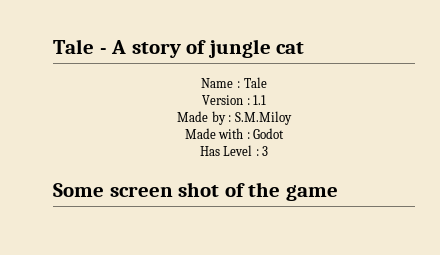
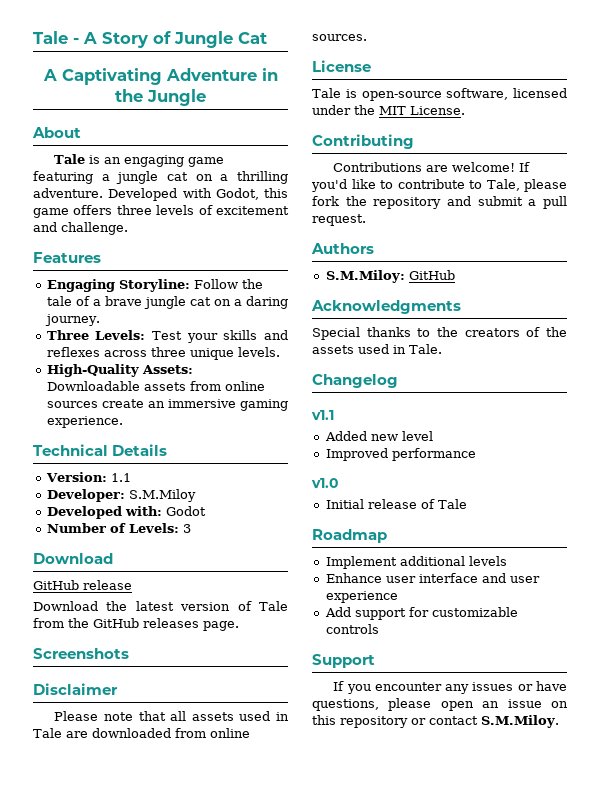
[131,39,305,58] [201,77,267,88] [201,95,267,105] [177,111,292,125] [184,128,285,139] [199,145,269,156] [53,182,338,201] story of jungle cat // Name : Tale // Version : 1.1 // Made by : S.M.Miloy // Made with : Godot // Has Level : 3 // Some screen shot of the game -> [102,31,267,48] [42,68,278,85] [115,89,206,106] [32,127,81,138] [54,154,225,167] [33,171,288,184] [33,188,288,201] [33,205,289,218] [33,222,128,235] [33,252,101,263] [46,279,263,292] [46,296,288,309] [44,314,100,326] [46,330,288,343] [46,347,280,360] [46,364,193,377] [46,381,265,391] [46,399,288,411] [46,416,123,428] [33,444,168,456] [45,472,131,482] [46,489,196,502] [46,506,206,519] [46,523,191,533] [33,553,113,564] [33,580,132,590] [33,601,288,611] [33,618,239,631] [33,648,129,659] [33,683,118,695] [54,711,289,721] [33,728,250,738] [312,34,367,41] [312,60,371,72] [312,88,567,101] [312,105,465,115] [312,134,414,149] [333,162,531,172] [311,179,567,192] [312,196,567,209] [312,214,366,226] [311,243,374,254] [325,270,455,283] [311,300,461,314] [312,327,567,340] [312,344,442,354] [312,374,398,388] [311,410,334,420] [324,431,433,441] [325,448,476,461] [311,478,339,488] [325,499,467,509] [312,529,387,543] [325,556,507,569] [325,573,540,583] [325,591,398,603] [324,607,518,620] [325,624,379,634] [312,654,375,668] [333,681,567,694] [312,698,568,711] [312,715,559,728] Story of Jungle Cat // A Captivating Adventure in the Jungle // About // Tale is an engaging game featuring a jungle cat on a thrilling adventure. Developed with Godot, this game offers three levels of excitement and challenge. // Features // Engaging Storyline: Follow the tale of a brave jungle cat on a daring journey. // Three Levels: Test your skills and reflexes across three unique levels. // High-Quality Assets: Downloadable assets from online sources create an immersive gaming experience. // Technical Details // Version: 1.1 // Developer: S.M.Miloy // Developed with: Godot // Number of Levels: 3 // Download // GitHub release // Download the latest version of Tale from the GitHub releases page. // Screenshots // Disclaimer // Please note that all assets used in Tale are downloaded from online sources. // License // Tale is open-source software, licensed under the MIT License. // Contributing // Contributions are welcome! If you'd like to contribute to Tale, please fork the repository and submit a pull request. // Authors // S.M.Miloy: GitHub // Acknowledgments // Special thanks to the creators of the assets used in Tale. // Changelog // v1.1 // Added new level // Improved performance // v1.0 // Initial release of Tale // Roadmap // Implement additional levels // Enhance user interface and user experience // Add support for customizable controls // Support // If you encounter any issues or have questions, please open an issue on this repository or contact S.M.Miloy.

